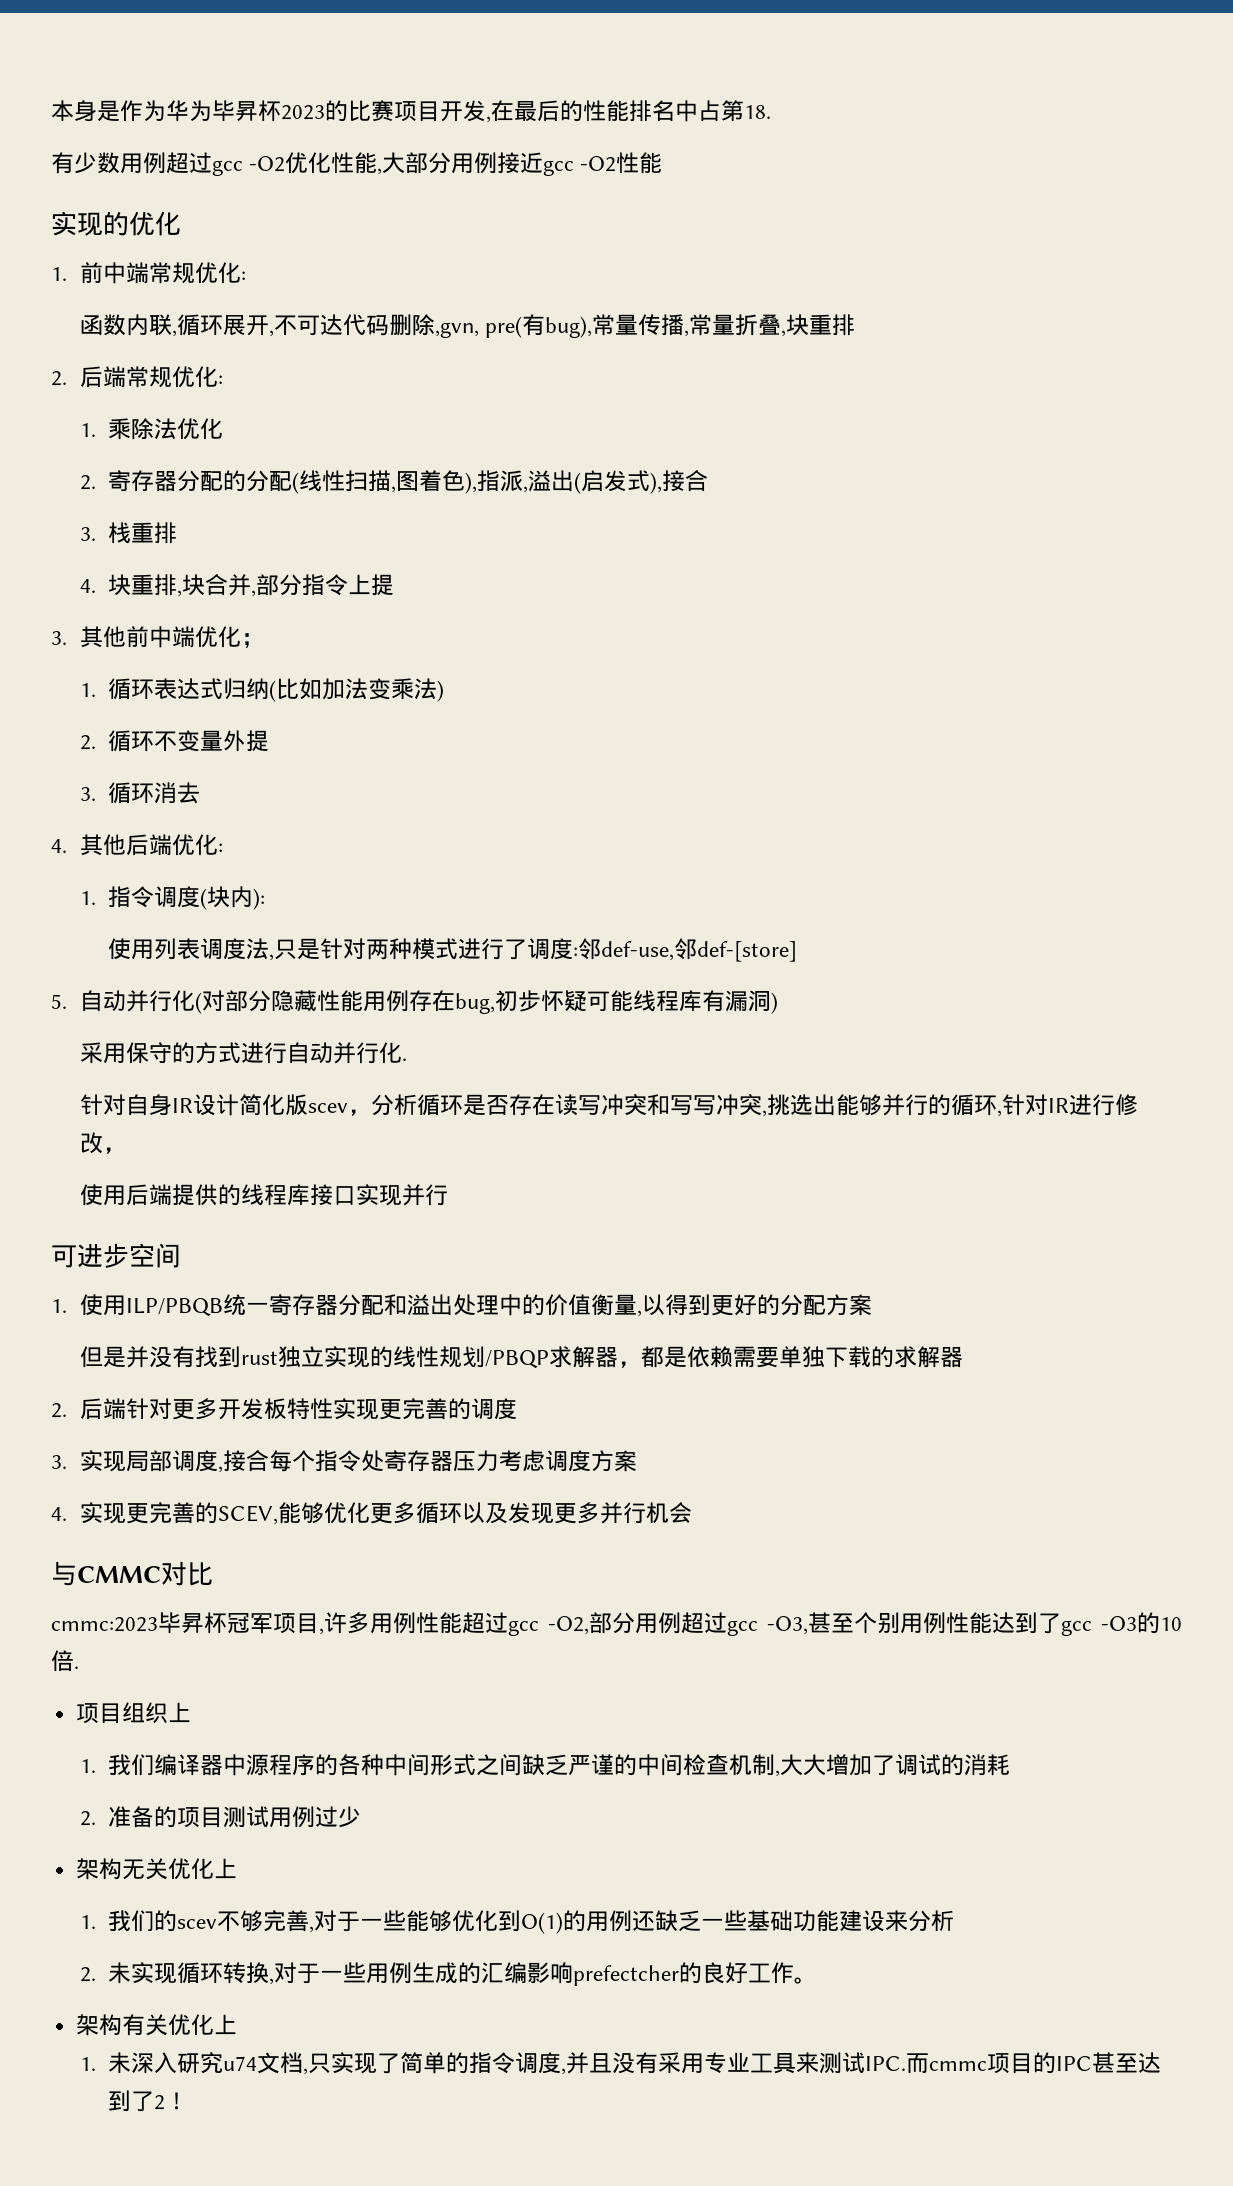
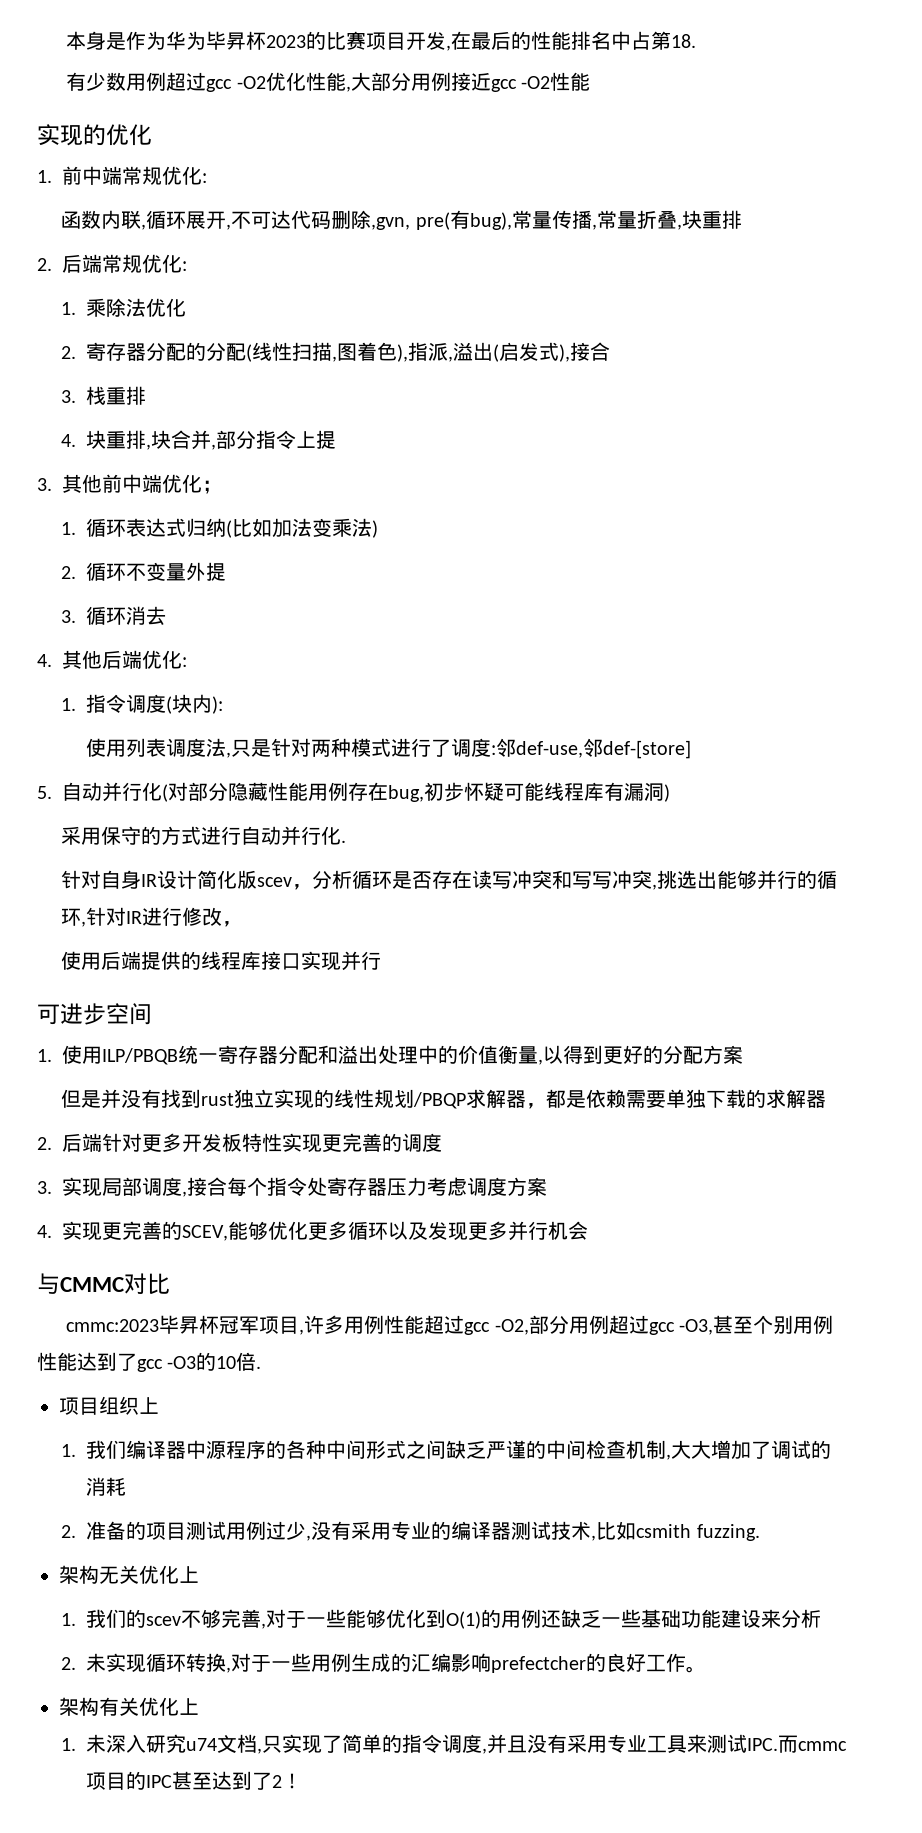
(362, 1817) none -> [306,1521,760,1541] ,没有采用专业的编译器测试技术,比如csmith fuzzing.

